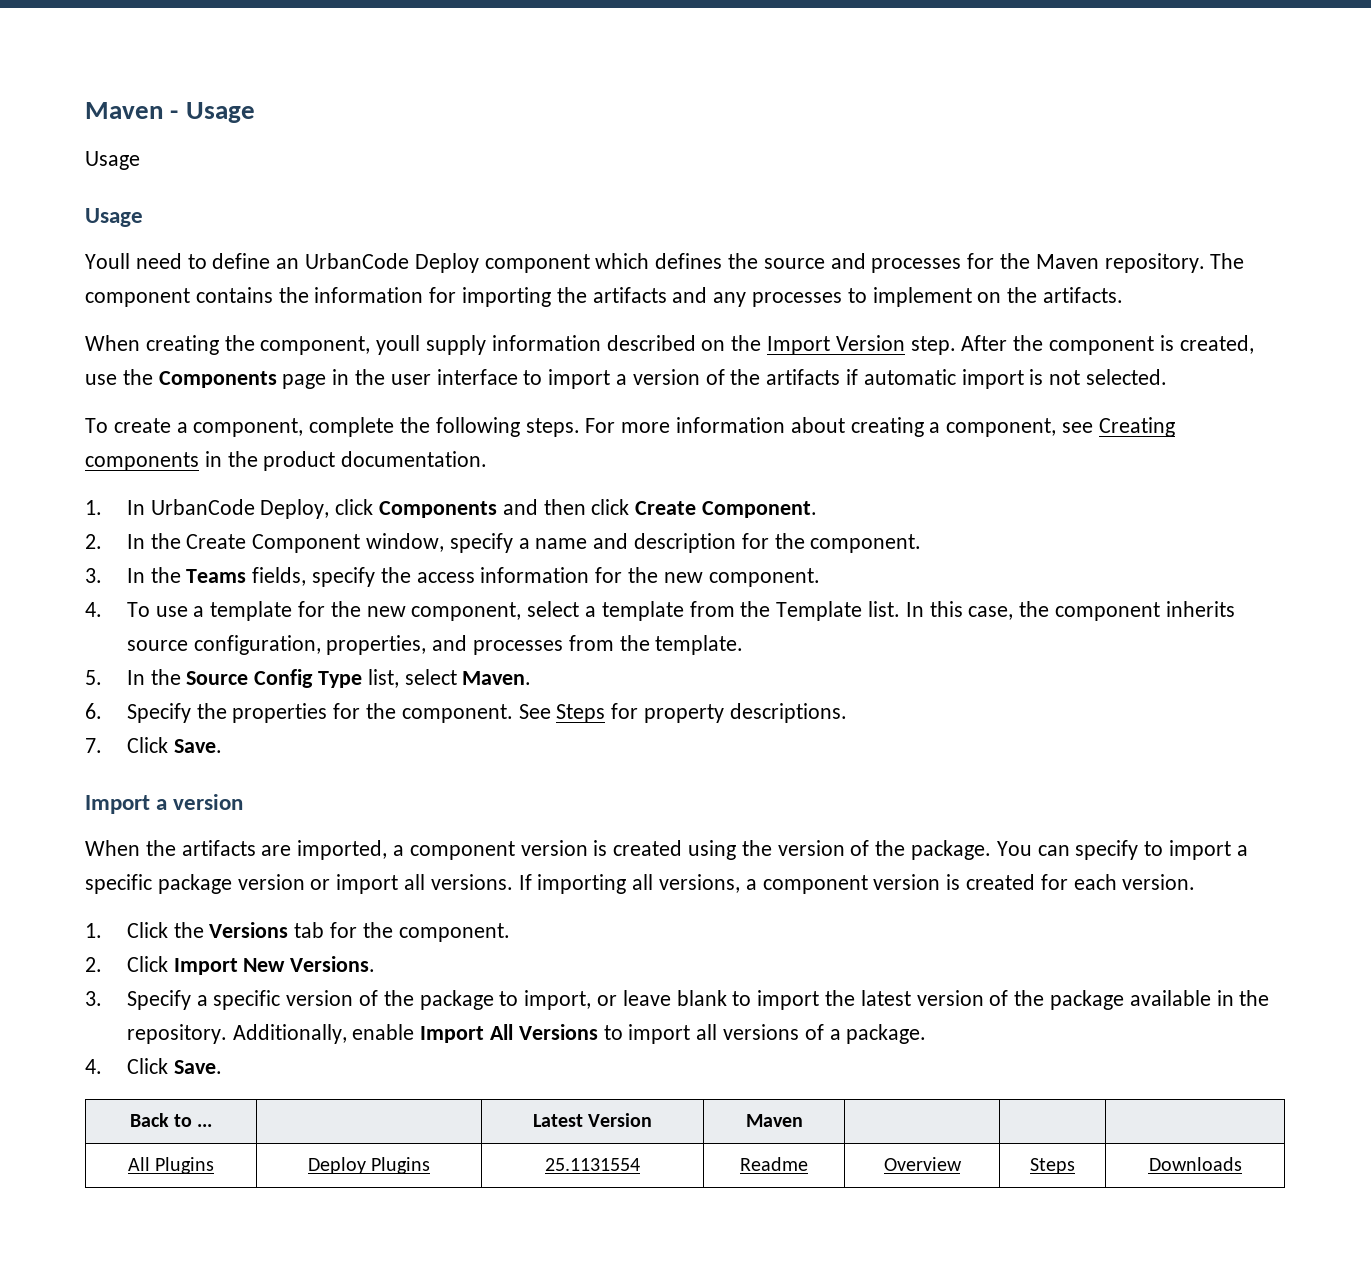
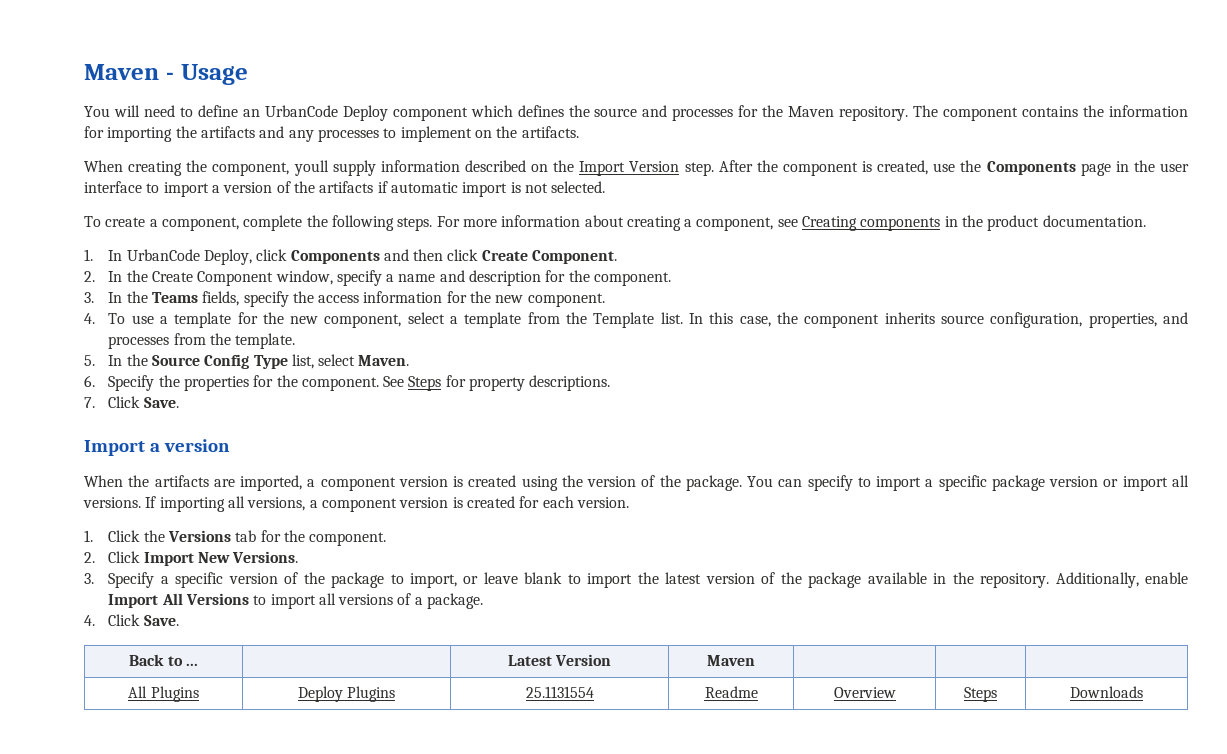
[85,151,140,170] [85,208,143,227] [85,253,130,269] Usage // Usage // Youll -> [84,105,140,117] You will

